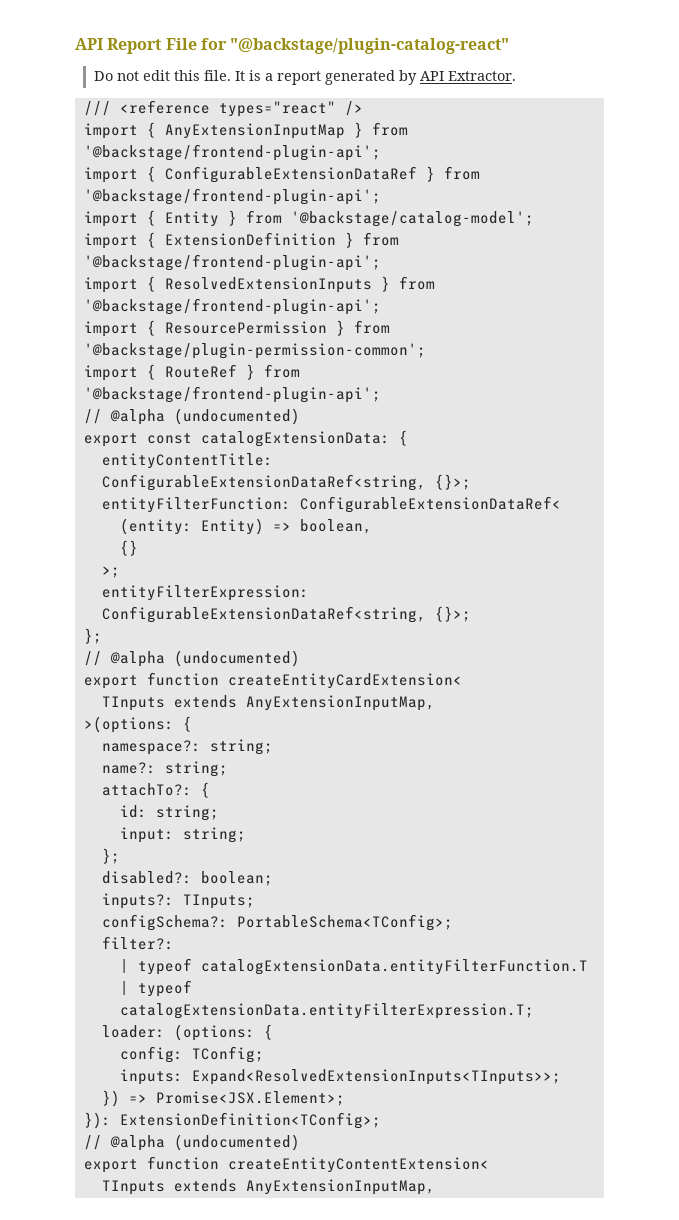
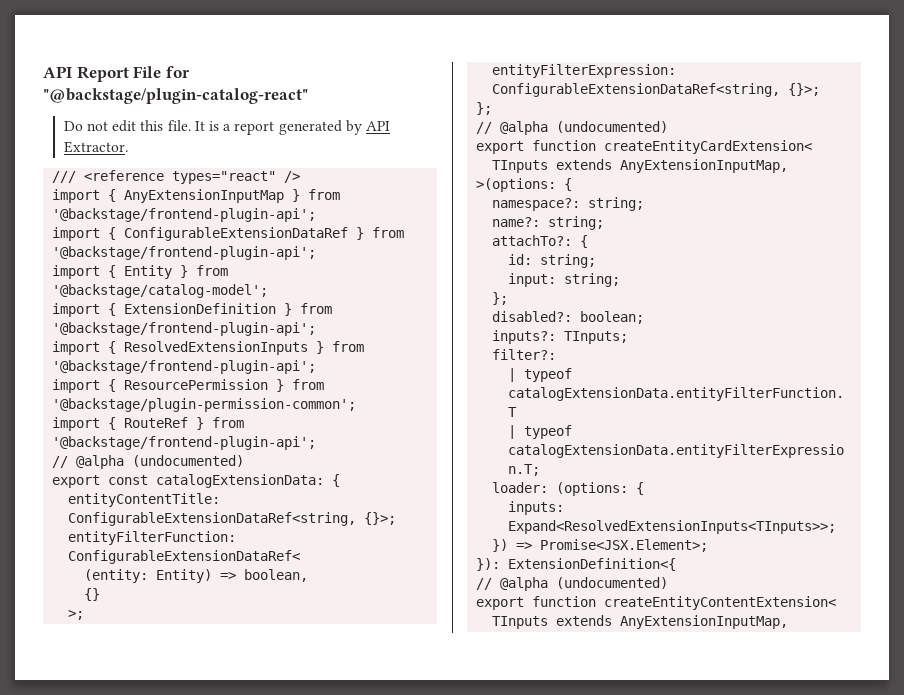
[101,914,453,931] // configSchema?: PortableSchema<TConfig>; -> (629, 337) none
[119,1046,264,1063] // config: TConfig; -> (645, 488) none
[119,1112,381,1129] ExtensionDefinition<TConfig>; -> [508,558,677,571] ExtensionDefinition<{

